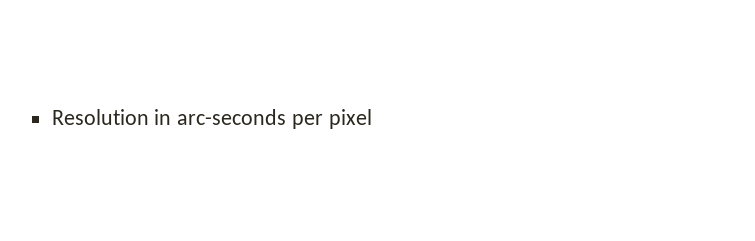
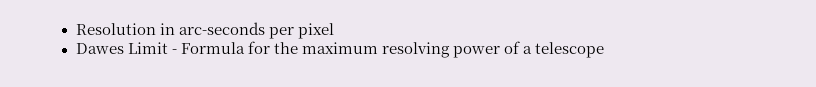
(372, 119) none -> [75,41,605,58] // Dawes Limit - Formula for the maximum resolving power of a telescope

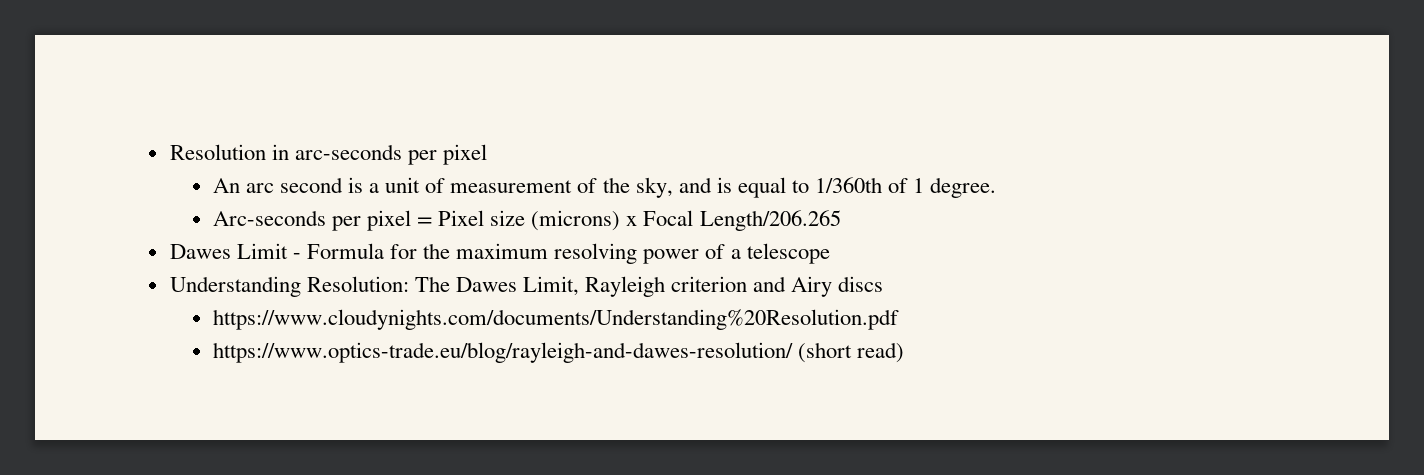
(334, 31) none -> [212,177,997,198] [212,210,841,231] // An arc second is a unit of measurement of the sky, and is equal to 1/360th of 1 degree. // Arc-seconds per pixel = Pixel size (microns) x Focal Length/206.265
(605, 50) none -> [169,276,884,297] [212,309,899,330] [212,342,904,363] // Understanding Resolution: The Dawes Limit, Rayleigh criterion and Airy discs // https://www.cloudynights.com/documents/Understanding%20Resolution.pdf // https://www.optics-trade.eu/blog/rayleigh-and-dawes-resolution/ (short read)

